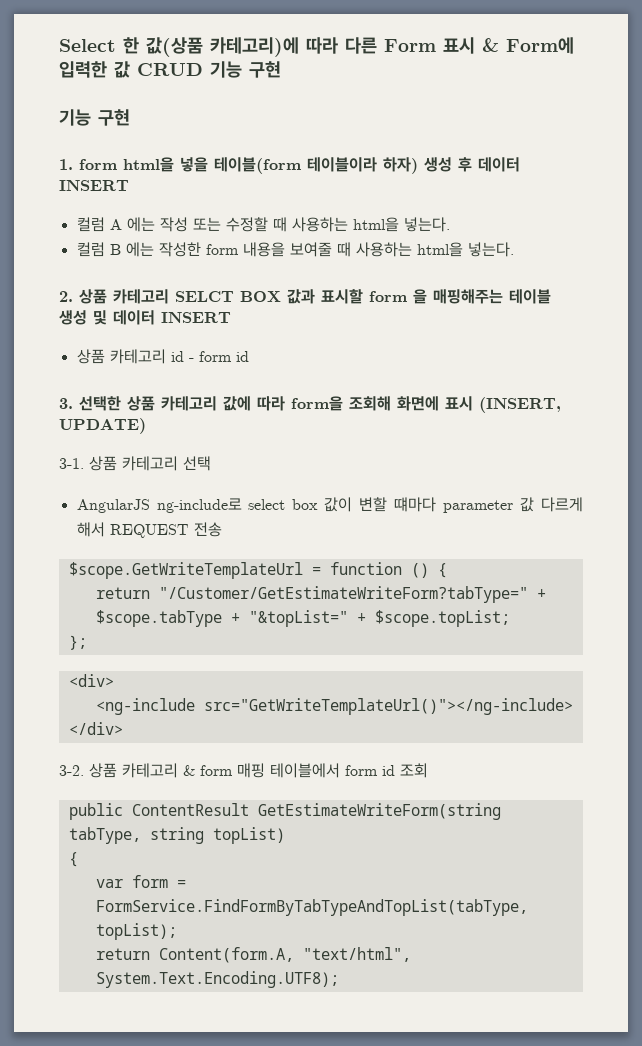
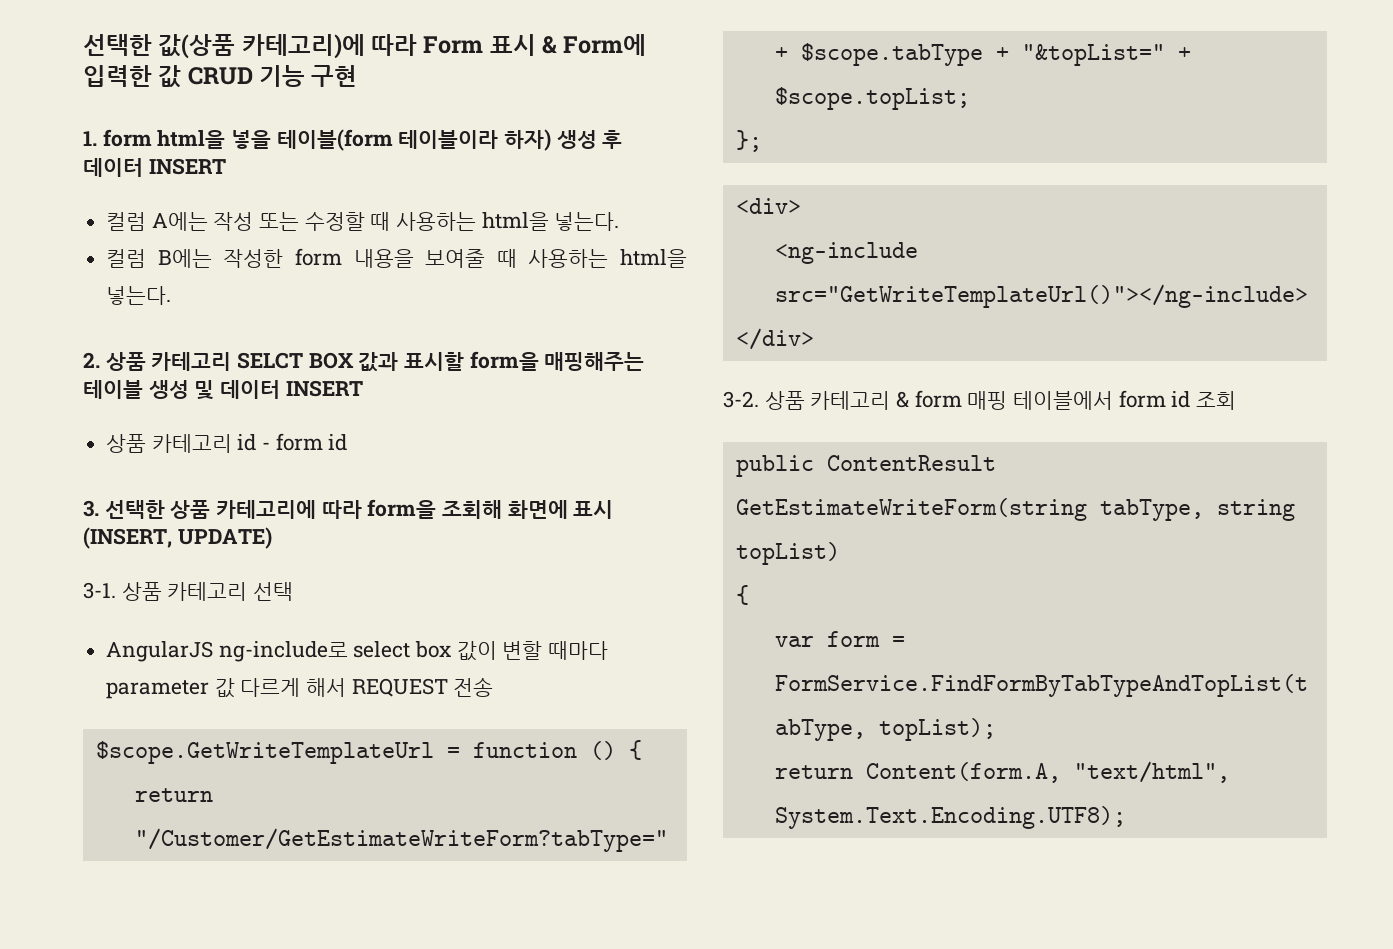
[59,37,139,54] Select 한 -> [83,34,152,56] 선택한
[345,37,377,54] 다른 -> (418, 45) none
[59,109,130,126] // 기능 구현 -> (358, 76) none
[109,217,155,232] A 에는 -> [151,212,208,231] A에는
[109,242,154,257] B 에는 -> [157,249,212,268] B에는
[369,289,427,304] form 을 -> [469,351,539,371] form을
[161,396,251,411] 카테고리 값에 -> [216,500,317,519] 카테고리에
[394,497,437,512] 떄마다 -> [548,641,609,660] 때마다

